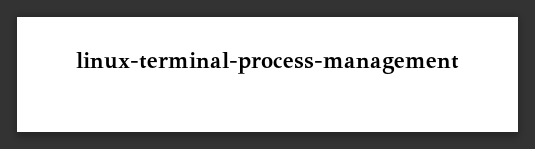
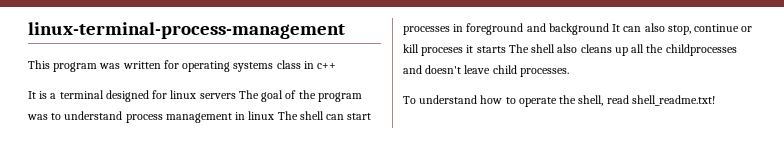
(459, 63) none -> [28,60,337,72] [28,90,362,102] [27,111,372,123] [403,23,753,35] [403,44,737,56] [403,65,569,77] [403,95,715,107] // This program was written for operating systems class in c++ // It is a terminal designed for linux servers The goal of the program was to understand process management in linux The shell can start processes in foreground and background It can also stop, continue or kill proceses it starts The shell also cleans up all the childprocesses and doesn't leave child processes. // To understand how to operate the shell, read shell_readme.txt!

